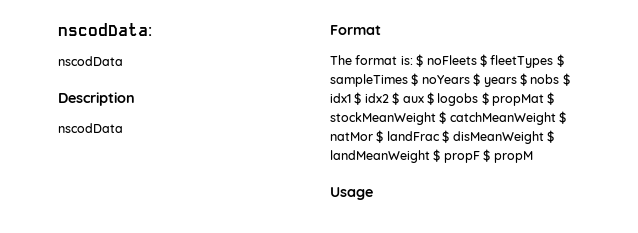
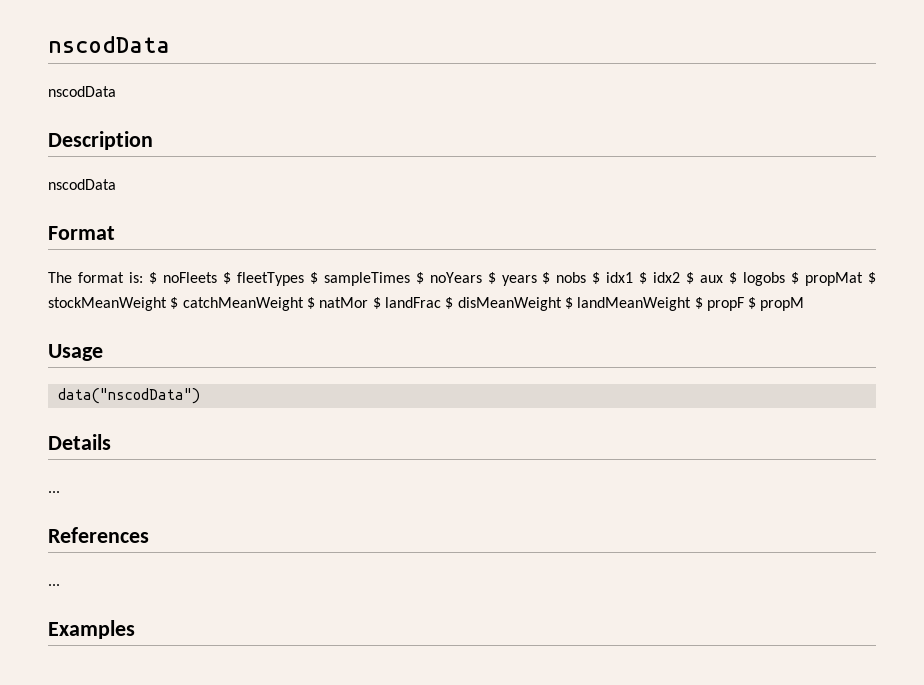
[58,23,152,36] nscodData: -> [48,36,170,53] nscodData
(373, 193) none -> [57,388,200,404] [48,434,111,450] [48,491,60,493] [48,527,149,543] [48,584,60,586] [48,620,135,639] // data("nscodData") // Details // ... // References // ... // Examples

